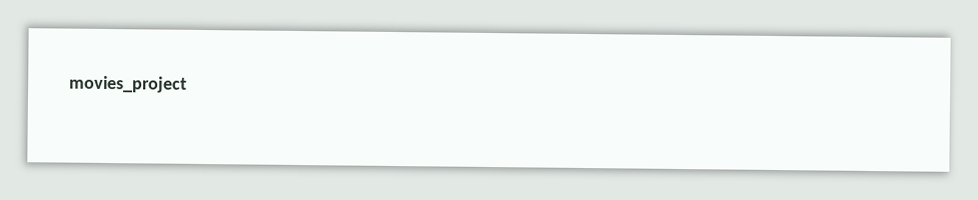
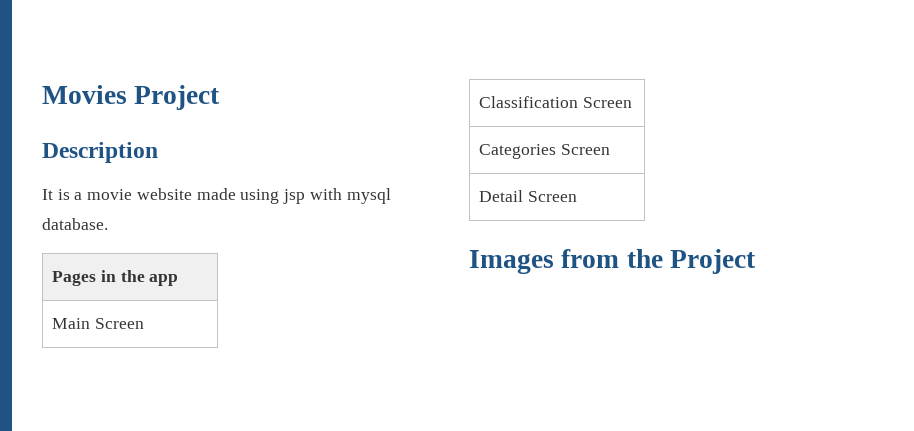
[69,75,187,93] movies_project -> [42,85,221,110] [42,142,158,163] [42,188,391,204] [42,218,108,230] [52,270,179,286] [52,318,144,329] [479,96,632,108] [479,144,610,159] [479,190,577,202] [469,249,757,274] Movies Project // Description // It is a movie website made using jsp with mysql database. // Pages in the app // Main Screen // Classification Screen // Categories Screen // Detail Screen // Images from the Project

